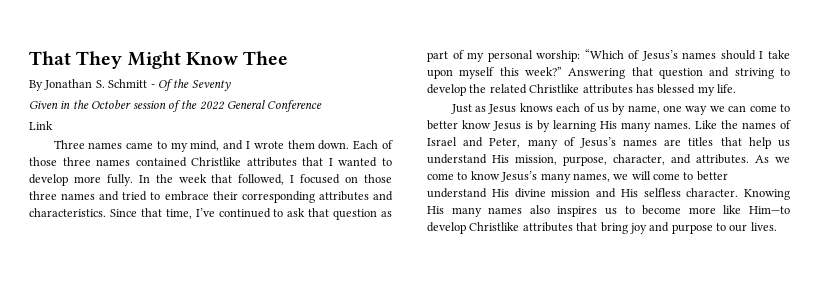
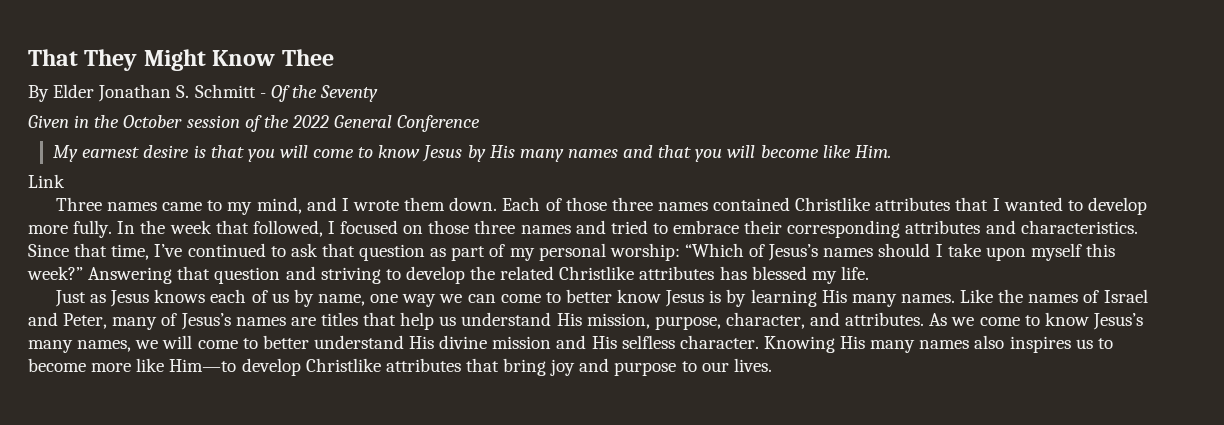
(43, 85) none -> [53,84,95,98] Elder
(323, 106) none -> [53,145,891,162] // My earnest desire is that you will come to know Jesus by His many names and that you will become like Him.

